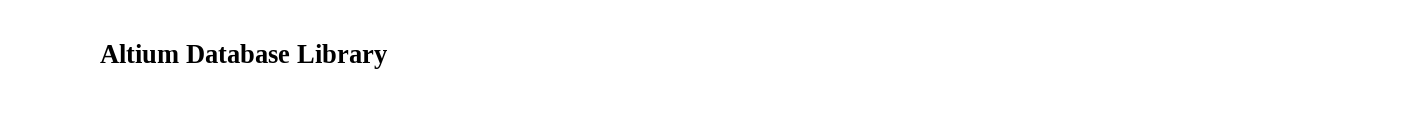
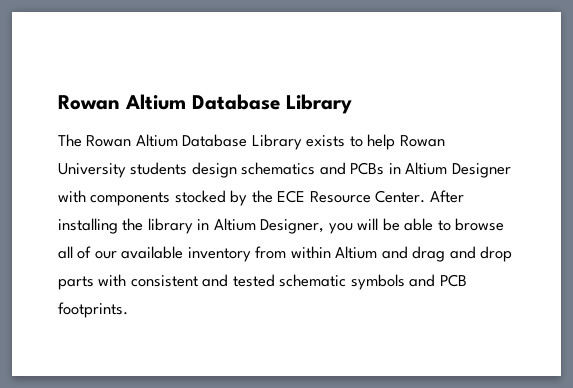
[100,44,388,69] Altium Database Library -> [58,94,352,114] [58,134,445,150] [58,162,511,178] [58,190,464,206] [58,218,505,234] [58,246,513,262] [58,274,467,290] [58,302,128,318] Rowan Altium Database Library // The Rowan Altium Database Library exists to help Rowan University students design schematics and PCBs in Altium Designer with components stocked by the ECE Resource Center. After installing the library in Altium Designer, you will be able to browse all of our available inventory from within Altium and drag and drop parts with consistent and tested schematic symbols and PCB footprints.

